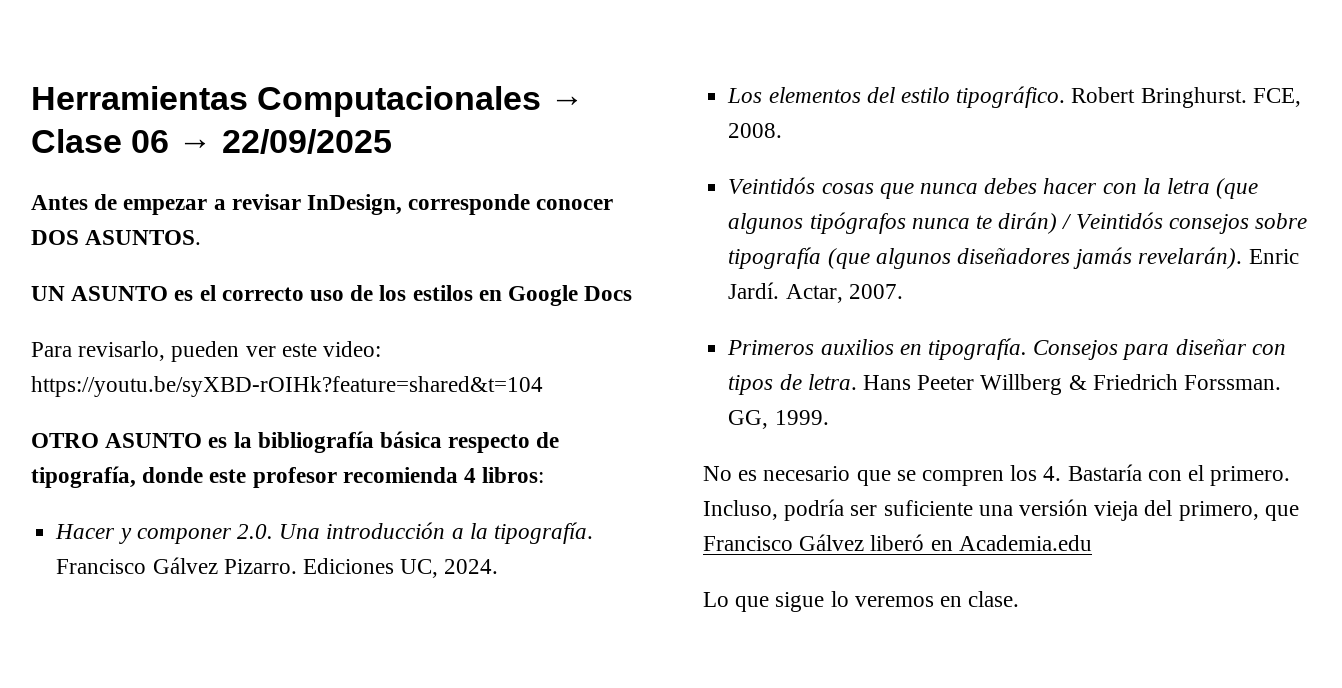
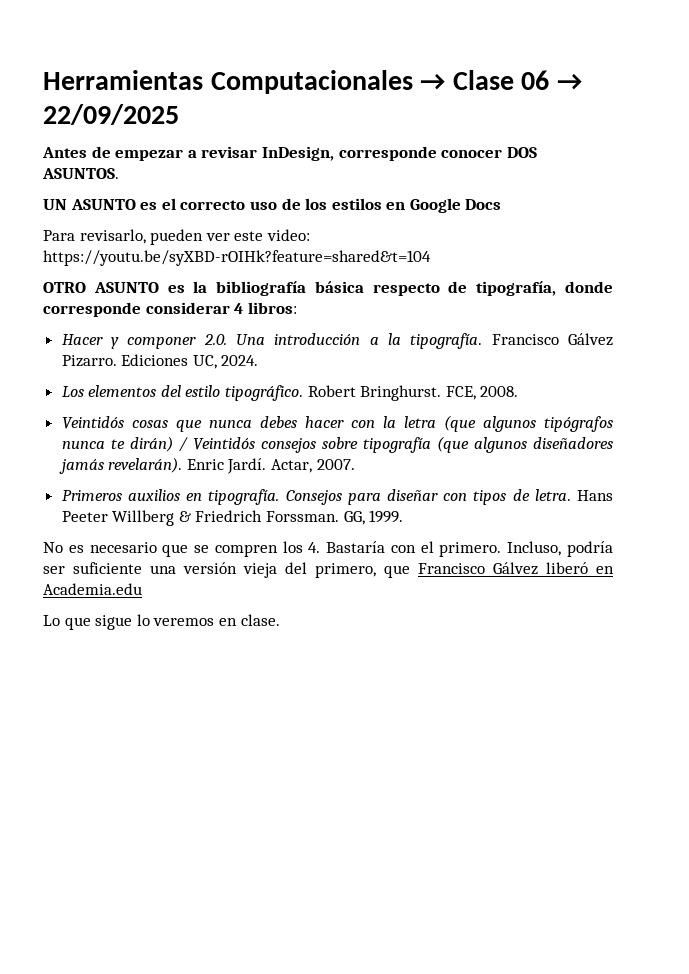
[209,467,458,488] este profesor recomienda -> [43,302,230,317] corresponde considerar

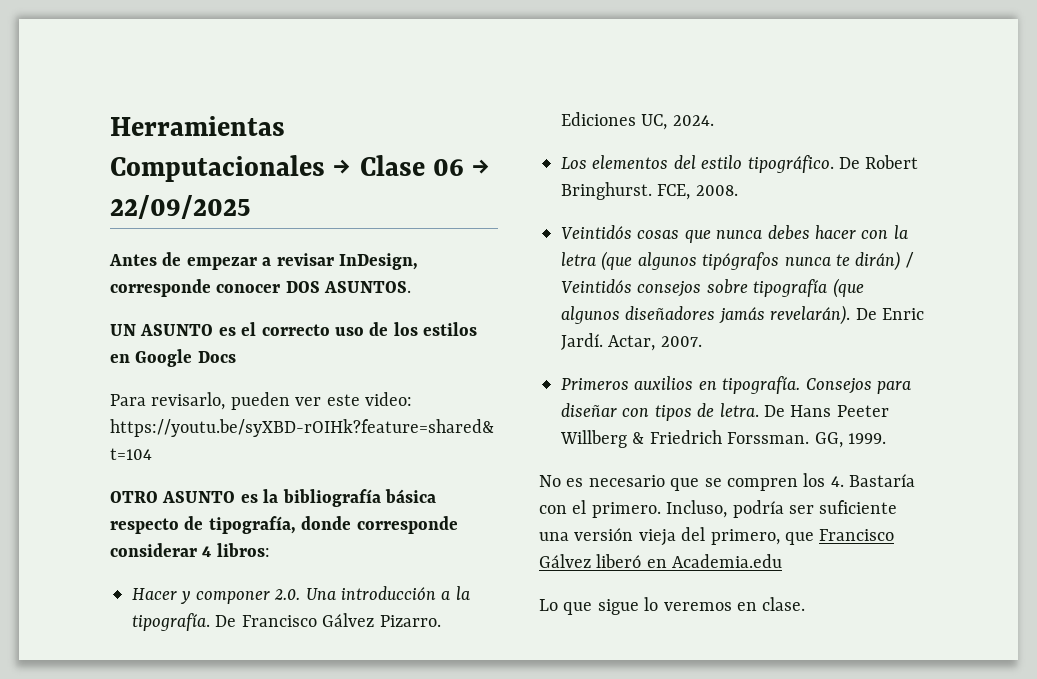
(483, 341) none -> [215,615,237,627] De
(304, 393) none -> [839,157,860,169] De
(183, 465) none -> [855,308,877,320] De
(571, 495) none -> [764,405,785,417] De

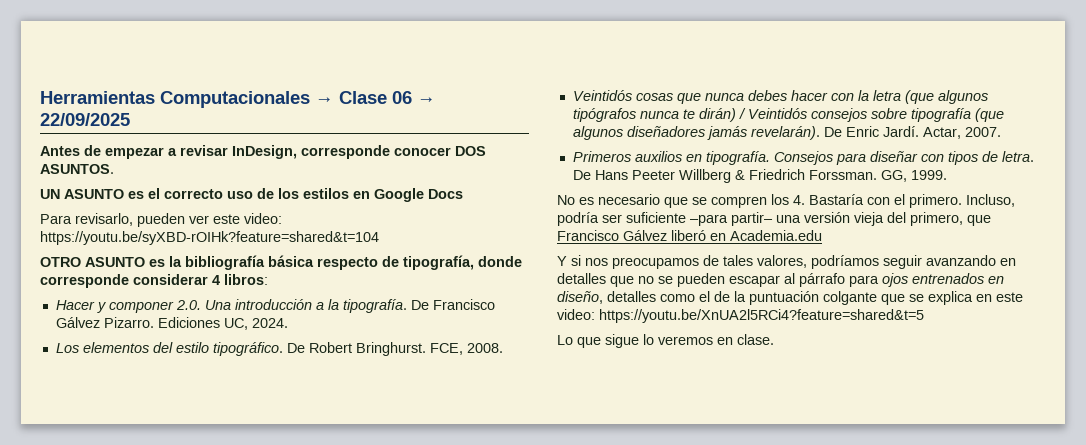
(898, 507) none -> [690,212,773,226] –para partir–
(783, 561) none -> [557,255,1016,269] [557,273,1004,287] [557,291,1023,305] [557,309,924,323] // Y si nos preocupamos de tales valores, podríamos seguir avanzando en detalles que no se pueden escapar al párrafo para ojos entrenados en diseño, detalles como el de la puntuación colgante que se explica en este video: https://youtu.be/XnUA2l5RCi4?feature=shared&t=5

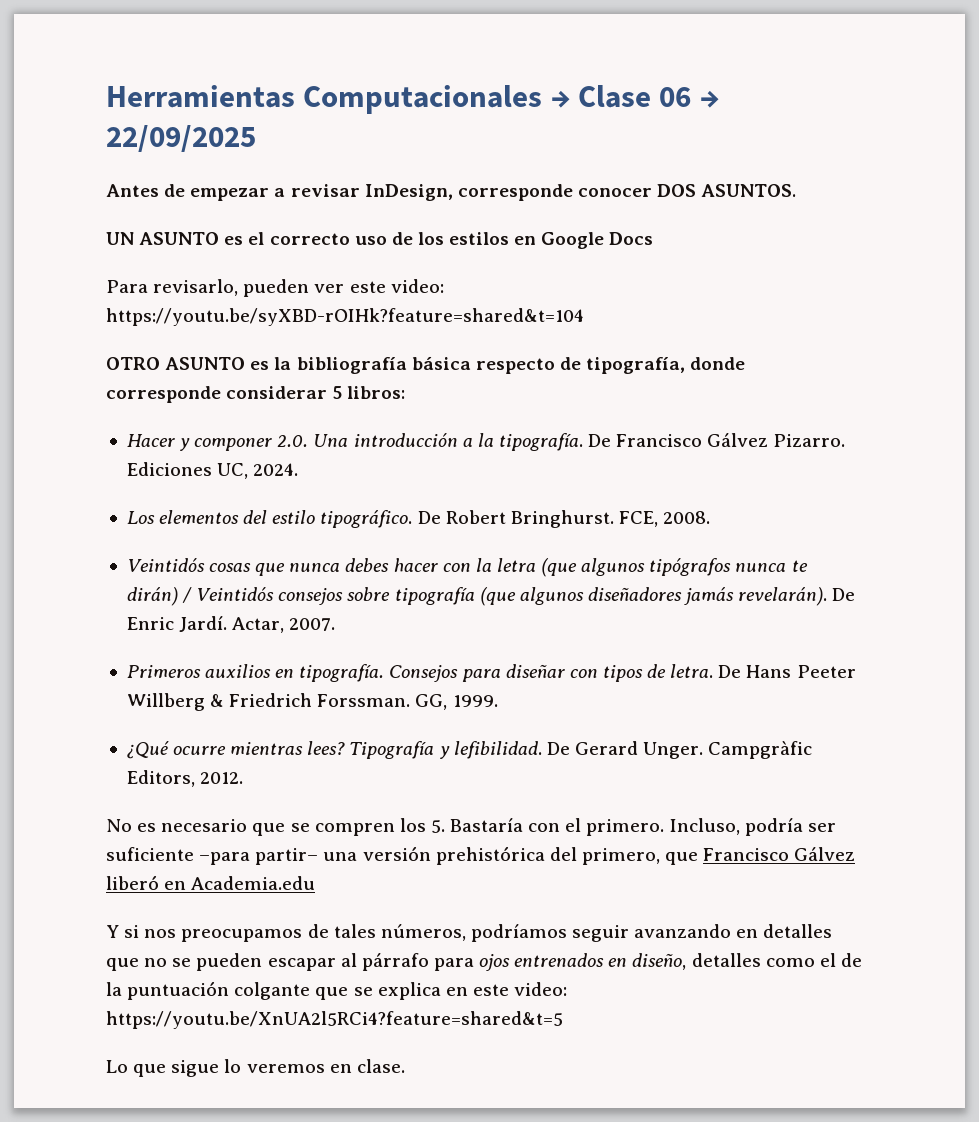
[212,275,220,285] 4 -> [332,386,343,399] 5
(947, 175) none -> [126,741,813,759] [126,770,244,787] // ¿Qué ocurre mientras lees? Tipografía y lefibilidad. De Gerard Unger. Campgràfic Editors, 2012.
[793,195,805,205] 4. -> [430,820,445,833] 5.
[854,212,884,226] vieja -> [435,846,545,865] prehistórica
[757,255,807,268] valores, -> [380,924,466,941] números,

